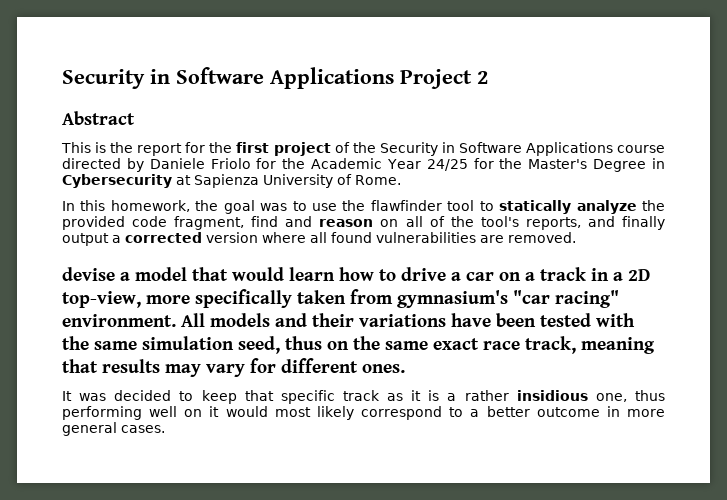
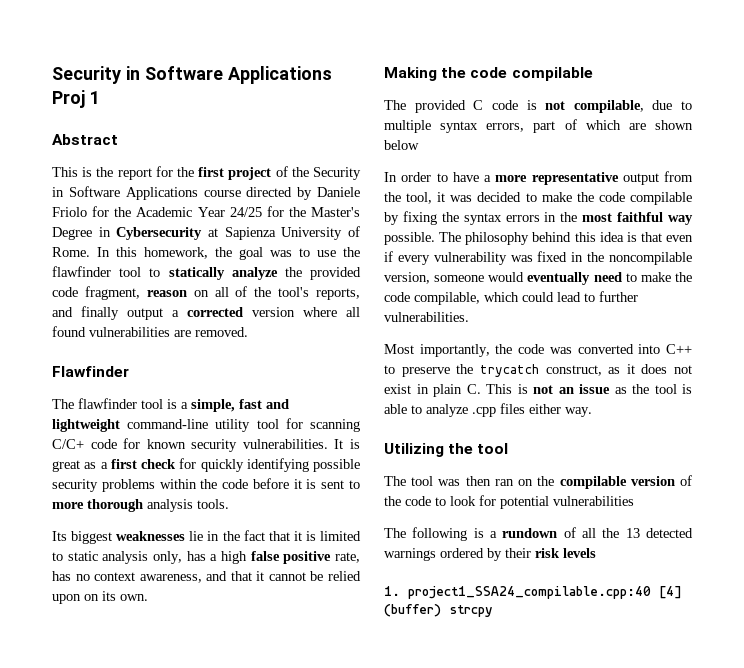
[62,67,488,89] Security in Software Applications Project 2 -> [52,66,332,84] [52,90,100,108] Security in Software Applications Proj 1
(401, 180) // -> (90, 252) none
[251,216,313,227] find and -> (140, 293) none
[62,267,650,281] [62,289,619,308] [62,313,635,327] [62,336,655,354] [62,358,405,377] [62,390,665,404] [62,406,665,420] [62,422,165,436] devise a model that would learn how to drive a car on a track in a 2D top-view, more specifically taken from gymnasium's "car racing" environment. All models and their variations have been tested with the same simulation seed, thus on the same exact race track, meaning that results may vary for different ones. // It was decided to keep that specific track as it is a rather insidious one, thus performing well on it would most likely correspond to a better outcome in more general cases. -> [52,366,129,377] [52,398,289,412] [52,418,360,432] [52,438,360,452] [52,458,360,472] [52,478,360,492] [52,499,229,512] [52,530,361,544] [52,551,360,564] [52,571,361,583] [52,591,148,604] [384,67,593,81] [384,100,692,113] [384,119,693,133] [384,140,419,150] [384,171,693,185] [384,192,692,205] [384,211,693,225] [384,232,693,245] [384,251,692,265] [384,272,692,285] [384,291,638,305] [384,312,469,322] [384,344,692,357] [384,364,692,377] [384,384,692,397] [384,403,592,417] [384,443,509,457] [384,475,692,489] [384,495,634,509] [384,527,693,541] [384,548,596,561] [384,586,682,599] [384,604,493,617] Flawfinder // The flawfinder tool is a simple, fast and lightweight command-line utility tool for scanning C/C+ code for known security vulnerabilities. It is great as a first check for quickly identifying possible security problems within the code before it is sent to more thorough analysis tools. // Its biggest weaknesses lie in the fact that it is limited to static analysis only, has a high false positive rate, has no context awareness, and that it cannot be relied upon on its own. // Making the code compilable // The provided C code is not compilable, due to multiple syntax errors, part of which are shown below // In order to have a more representative output from the tool, it was decided to make the code compilable by fixing the syntax errors in the most faithful way possible. The philosophy behind this idea is that even if every vulnerability was fixed in the noncompilable version, someone would eventually need to make the code compilable, which could lead to further vulnerabilities. // Most importantly, the code was converted into C++ to preserve the trycatch construct, as it does not exist in plain C. This is not an issue as the tool is able to analyze .cpp files either way. // Utilizing the tool // The tool was then ran on the compilable version of the code to look for potential vulnerabilities // The following is a rundown of all the 13 detected warnings ordered by their risk levels // 1. project1_SSA24_compilable.cpp:40 [4] (buffer) strcpy

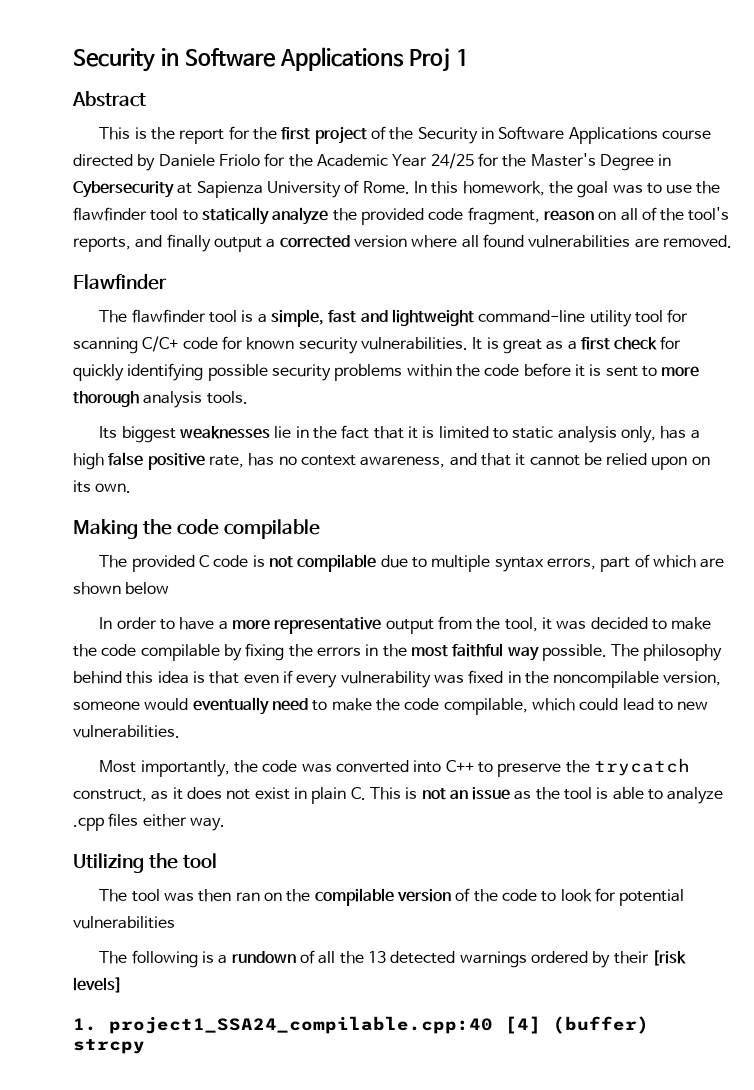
[573,100,644,113] compilable, -> [297,554,377,572] compilable
[463,213,502,225] syntax -> (313, 650) none
[599,291,638,302] further -> [677,701,709,710] new
[535,548,596,558] risk levels -> [651,950,686,966] [73,977,122,993] [risk levels]

